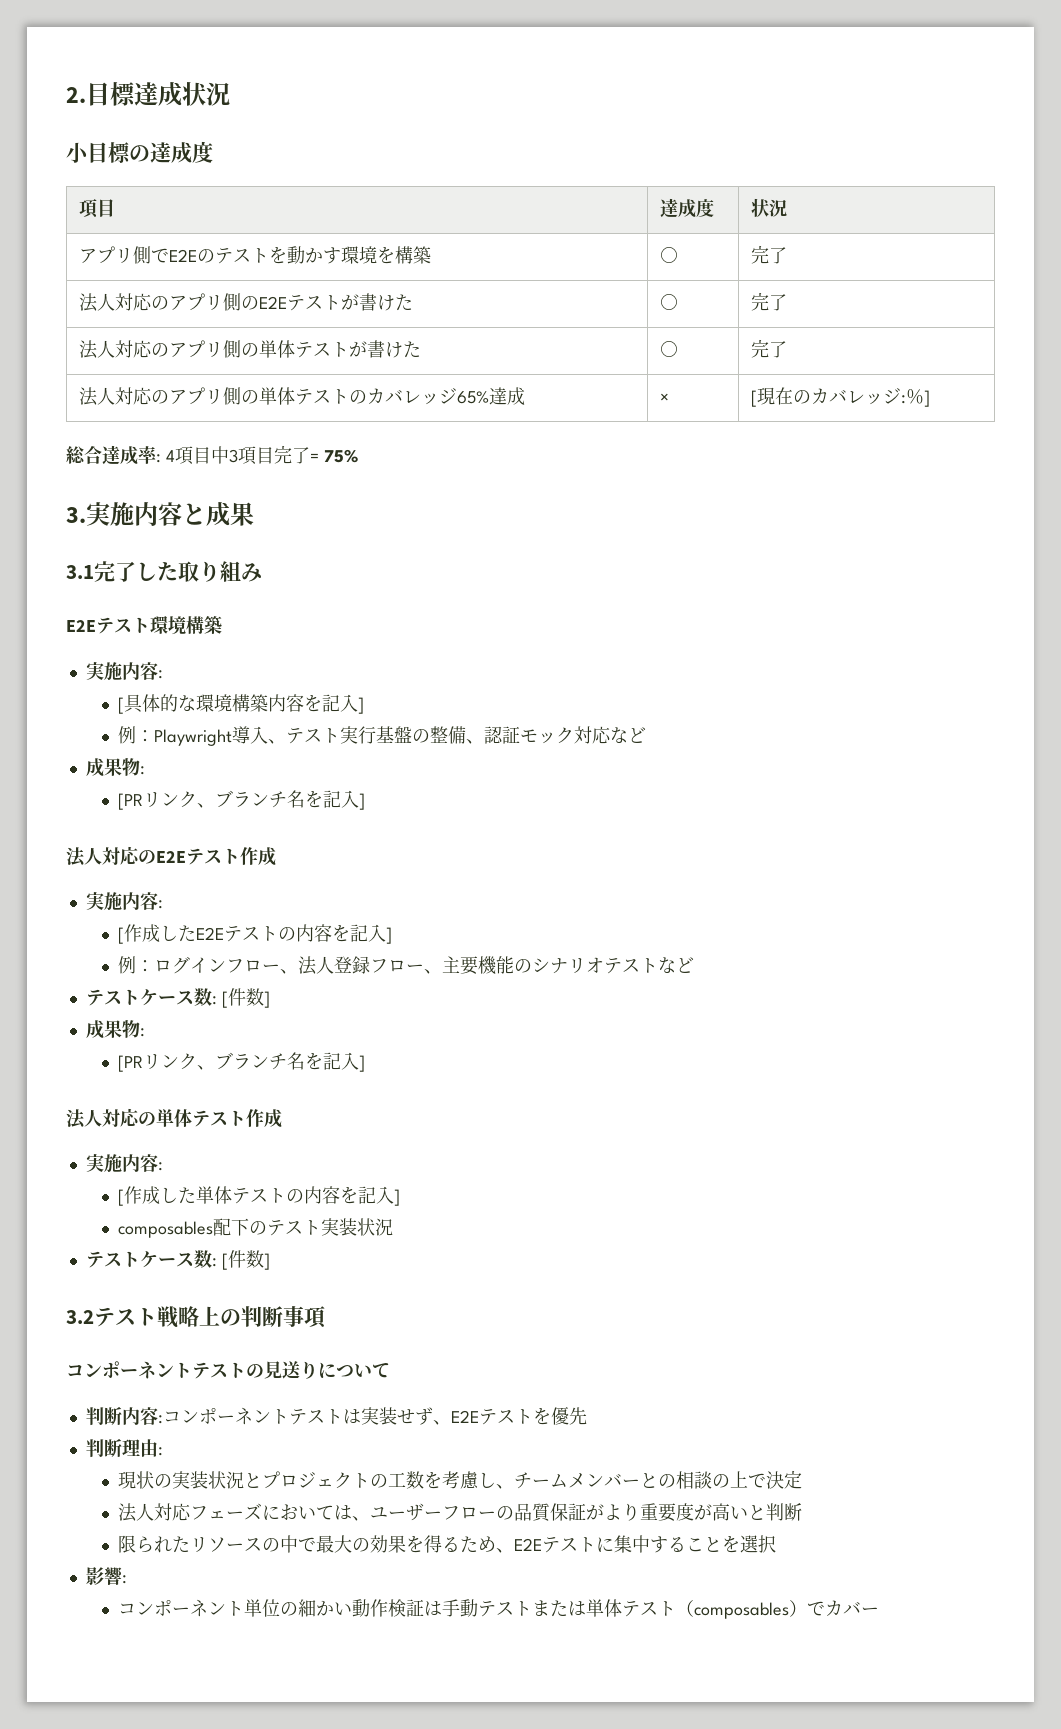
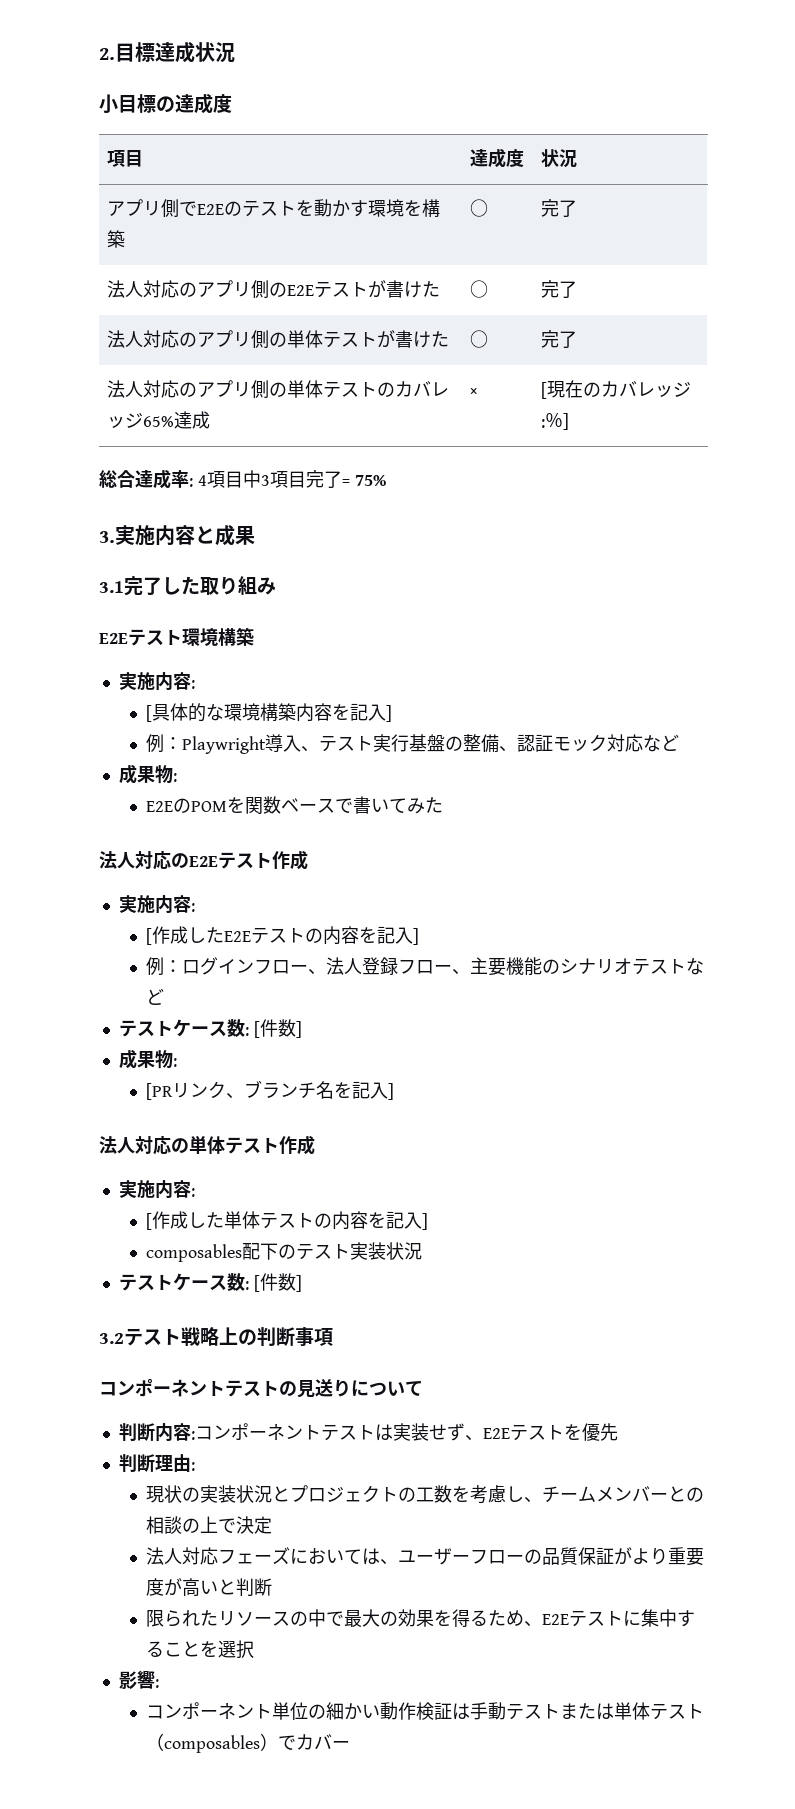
[118,790,366,810] [PRリンク、ブランチ名を記入] -> [146,796,444,814] E2EのPOMを関数ベースで書いてみた

